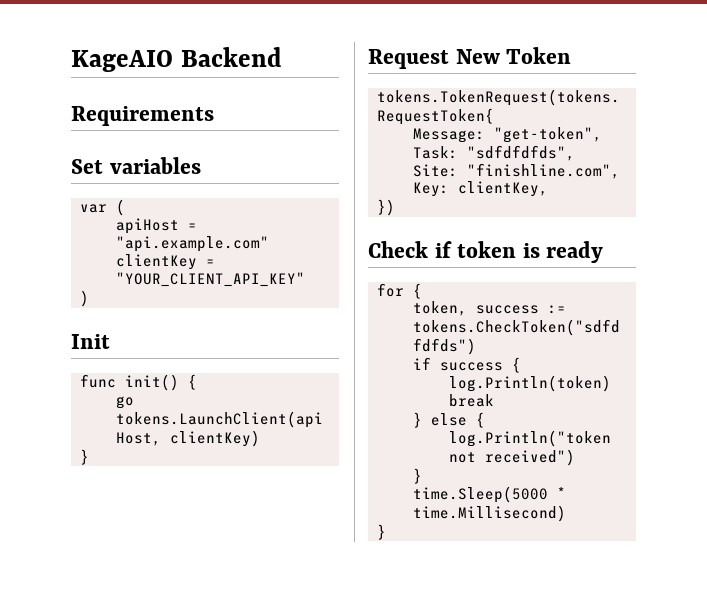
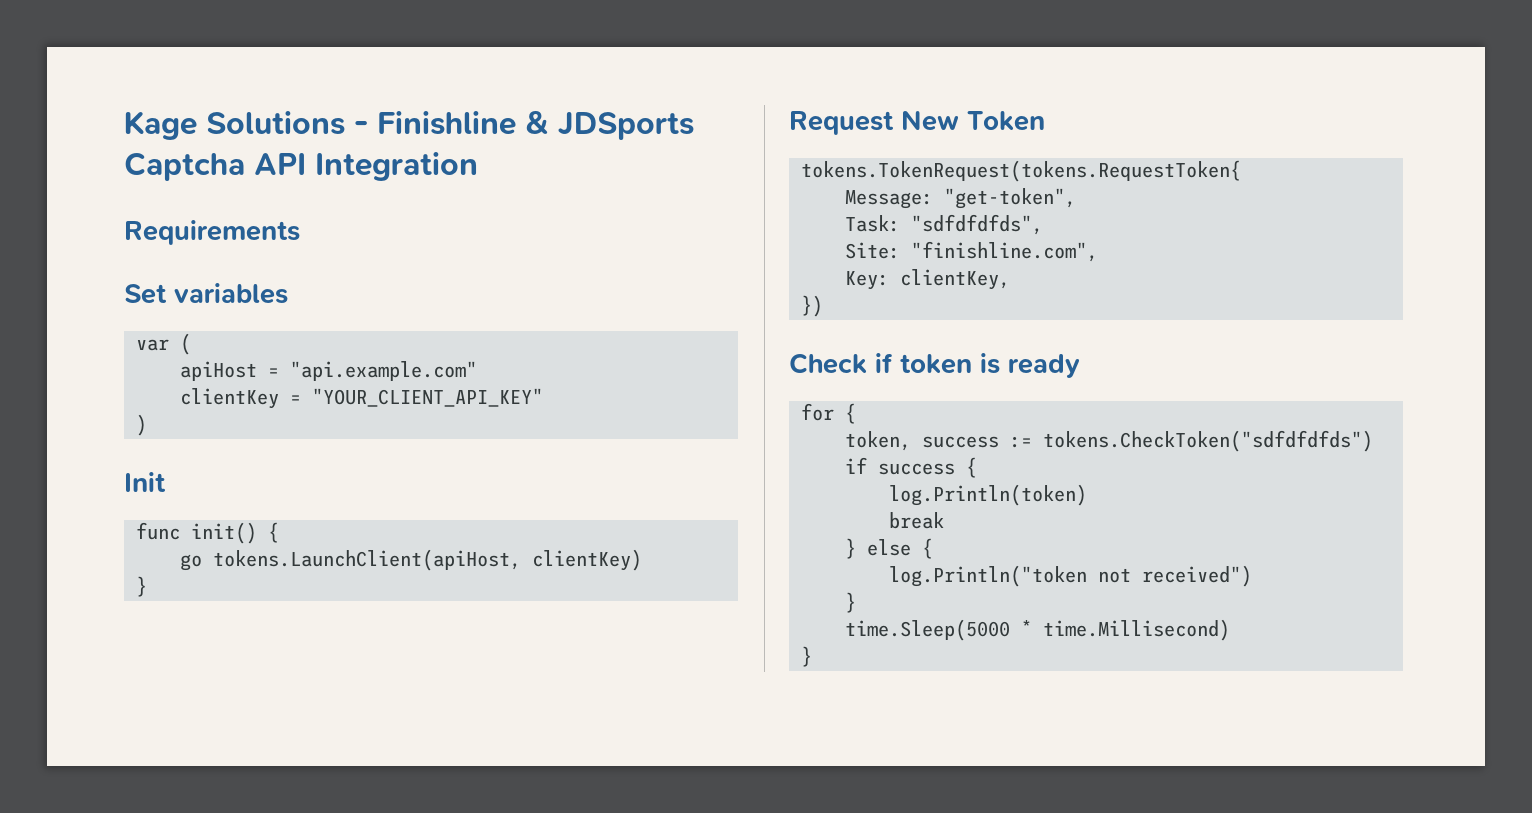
[71,47,282,72] KageAIO Backend -> [124,110,694,140] [124,152,478,181] Kage Solutions - Finishline & JDSports Captcha API Integration

